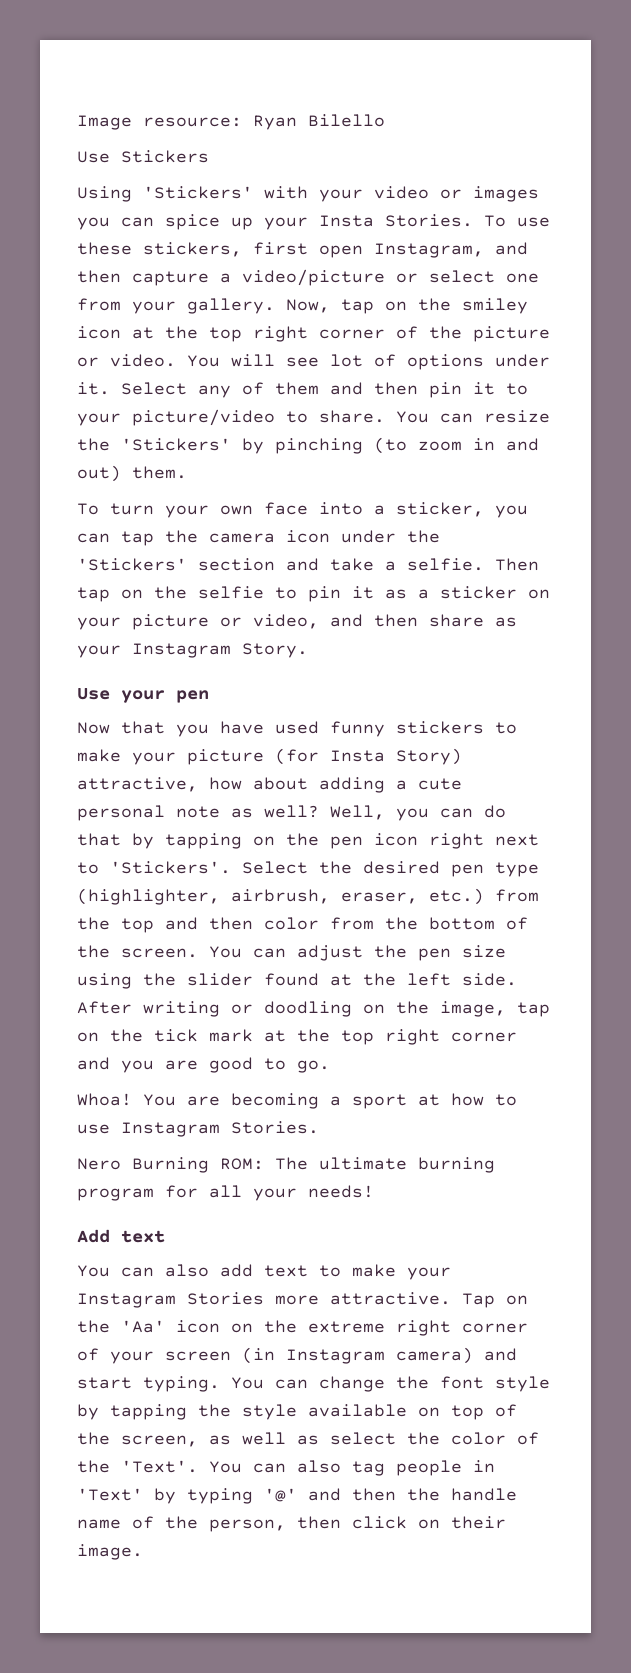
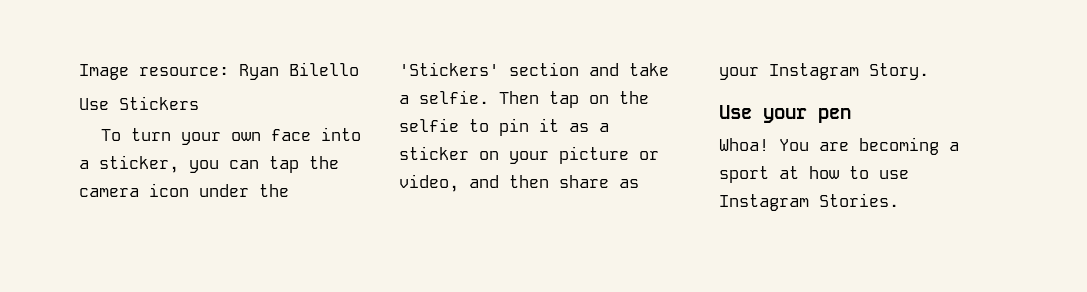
[77,186,539,202] [77,214,550,230] [77,242,528,258] [77,269,539,286] [77,298,528,314] [77,326,550,342] [77,354,550,370] [77,382,528,398] [77,409,550,426] [77,437,539,454] [77,465,187,482] // Using 'Stickers' with your video or images you can spice up your Insta Stories. To use these stickers, first open Instagram, and then capture a video/picture or select one from your gallery. Now, tap on the smiley icon at the top right corner of the picture or video. You will see lot of options under it. Select any of them and then pin it to your picture/video to share. You can resize the 'Stickers' by pinching (to zoom in and out) them. -> (199, 103) none
[77,721,517,737] [77,748,462,765] [77,777,462,793] [77,805,506,821] [77,833,539,849] [77,861,539,877] [77,888,539,905] [77,917,528,933] [77,945,506,961] [77,973,517,989] [77,1001,550,1017] [77,1029,517,1045] [77,1057,330,1073] // Now that you have used funny stickers to make your picture (for Insta Story) attractive, how about adding a cute personal note as well? Well, you can do that by tapping on the pen icon right next to 'Stickers'. Select the desired pen type (highlighter, airbrush, eraser, etc.) from the top and then color from the bottom of the screen. You can adjust the pen size using the slider found at the left side. After writing or doodling on the image, tap on the tick mark at the top right corner and you are good to go. -> (851, 115) none
[77,1157,495,1173] [77,1185,374,1201] [77,1229,165,1243] [77,1264,451,1280] [77,1292,528,1308] [77,1320,528,1336] [77,1347,517,1364] [77,1376,550,1392] [77,1404,517,1420] [77,1432,539,1447] [77,1460,495,1476] [77,1488,517,1504] [77,1516,506,1532] [77,1544,143,1560] // Nero Burning ROM: The ultimate burning program for all your needs! // Add text // You can also add text to make your Instagram Stories more attractive. Tap on the 'Aa' icon on the extreme right corner of your screen (in Instagram camera) and start typing. You can change the font style by tapping the style available on top of the screen, as well as select the color of the 'Text'. You can also tag people in 'Text' by typing '@' and then the handle name of the person, then click on their image. -> (899, 200) none

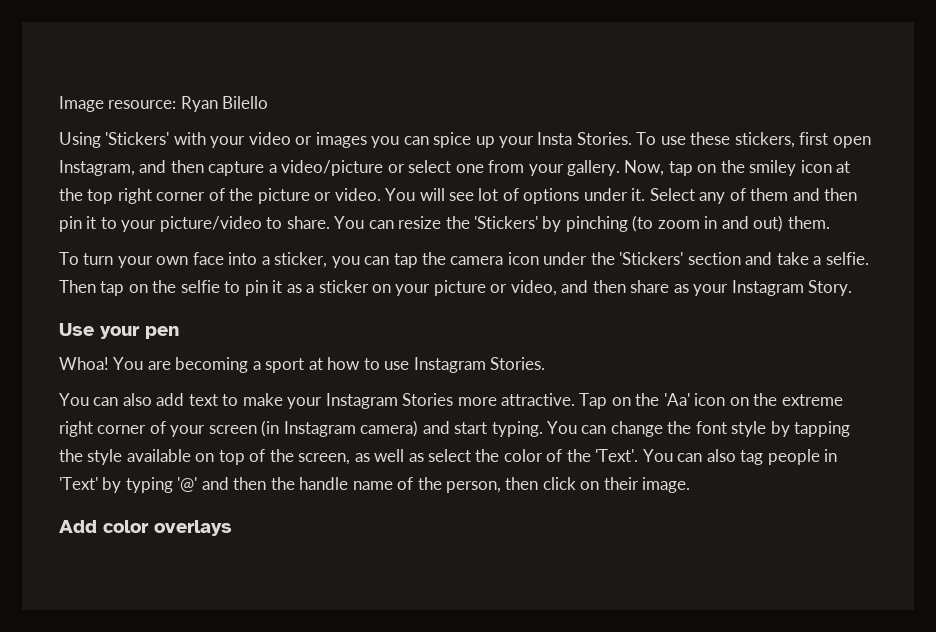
[79,96,199,110] Use Stickers -> [59,132,871,148] [59,160,851,176] [59,188,858,204] [59,215,830,232] Using 'Stickers' with your video or images you can spice up your Insta Stories. To use these stickers, first open Instagram, and then capture a video/picture or select one from your gallery. Now, tap on the smiley icon at the top right corner of the picture or video. You will see lot of options under it. Select any of them and then pin it to your picture/video to share. You can resize the 'Stickers' by pinching (to zoom in and out) them.
(899, 200) none -> [59,393,843,409] [59,420,851,437] [59,449,838,465] [59,477,691,493] [59,520,232,536] // You can also add text to make your Instagram Stories more attractive. Tap on the 'Aa' icon on the extreme right corner of your screen (in Instagram camera) and start typing. You can change the font style by tapping the style available on top of the screen, as well as select the color of the 'Text'. You can also tag people in 'Text' by typing '@' and then the handle name of the person, then click on their image. // Add color overlays

